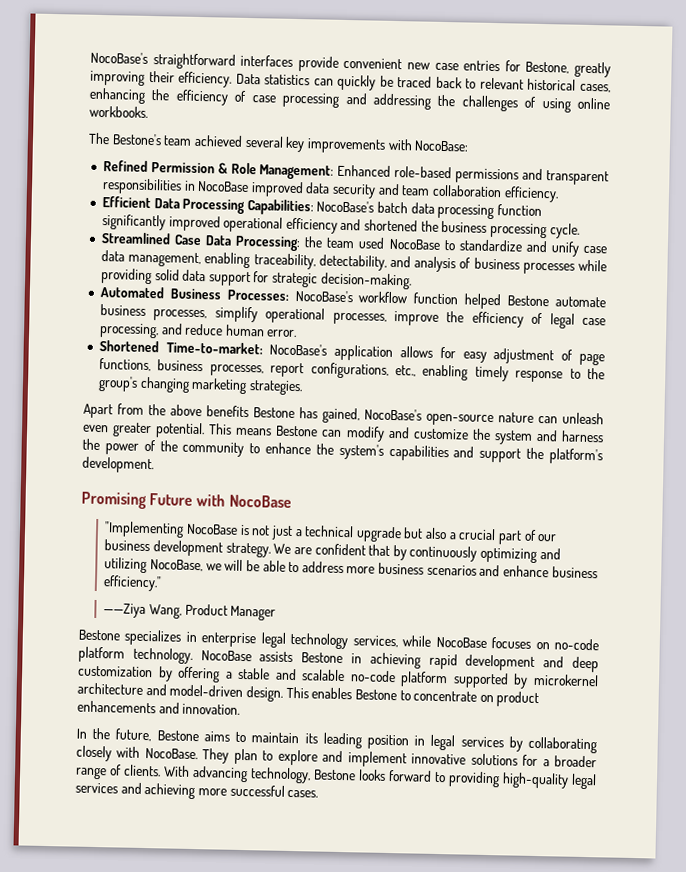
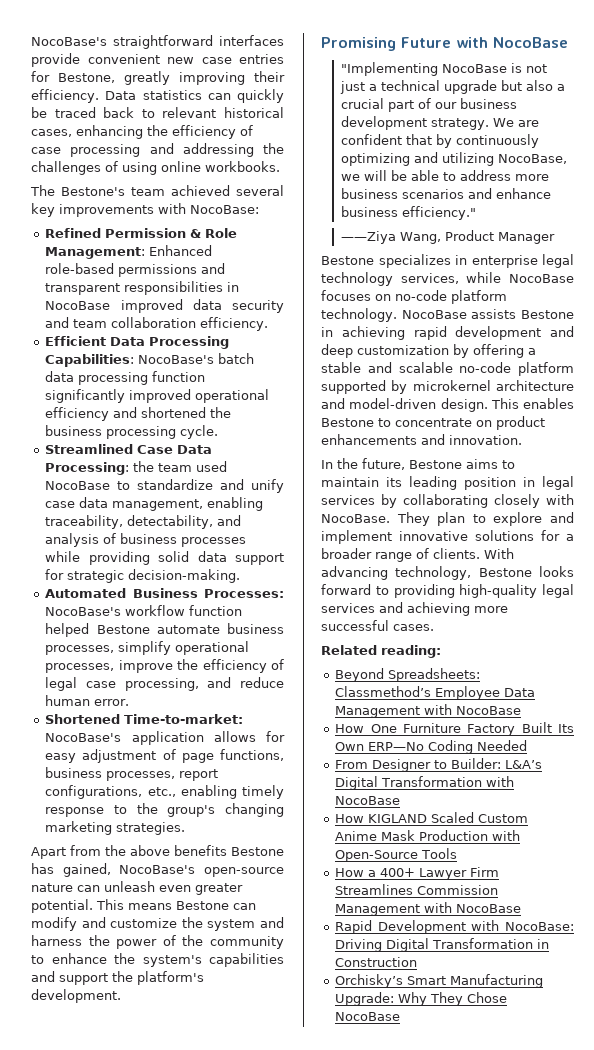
(319, 793) none -> [321,645,441,658] [335,668,481,682] [335,686,536,700] [335,704,522,718] [335,722,574,736] [335,740,528,754] [335,758,543,772] [335,776,515,790] [335,796,401,805] [335,812,529,823] [335,830,521,841] [335,848,458,862] [335,867,500,880] [335,884,499,895] [335,902,522,916] [335,920,574,934] [335,938,550,952] [335,957,418,967] [335,974,544,988] [335,992,508,1006] [335,1012,401,1021] // Related reading: // Beyond Spreadsheets: Classmethod’s Employee Data Management with NocoBase // How One Furniture Factory Built Its Own ERP—No Coding Needed // From Designer to Builder: L&A’s Digital Transformation with NocoBase // How KIGLAND Scaled Custom Anime Mask Production with Open-Source Tools // How a 400+ Lawyer Firm Streamlines Commission Management with NocoBase // Rapid Development with NocoBase: Driving Digital Transformation in Construction // Orchisky’s Smart Manufacturing Upgrade: Why They Chose NocoBase

